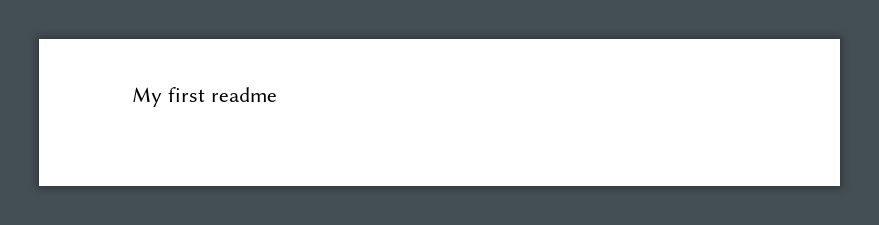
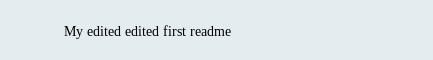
(162, 97) none -> [87,26,159,36] edited edited

